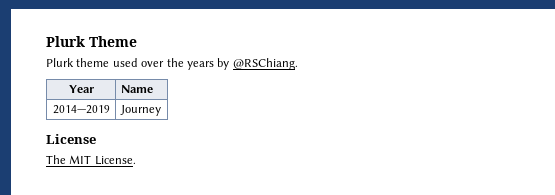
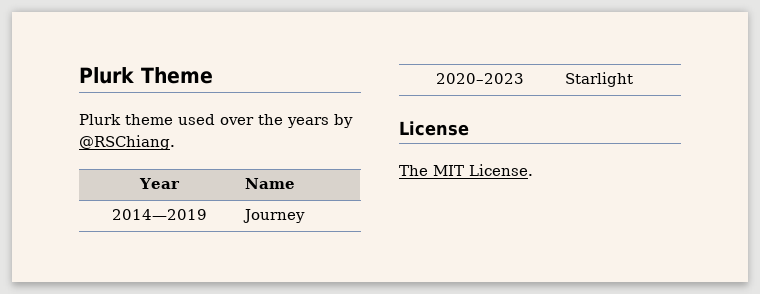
(161, 110) none -> [435,73,524,84] [565,72,634,87] // 2020–2023 | Starlight

